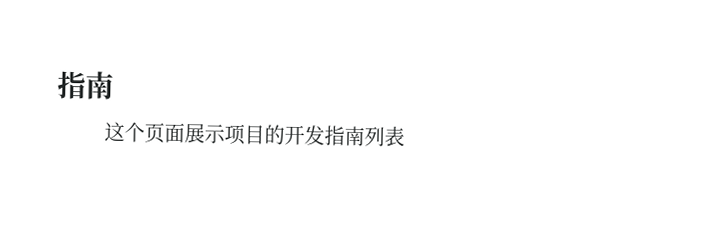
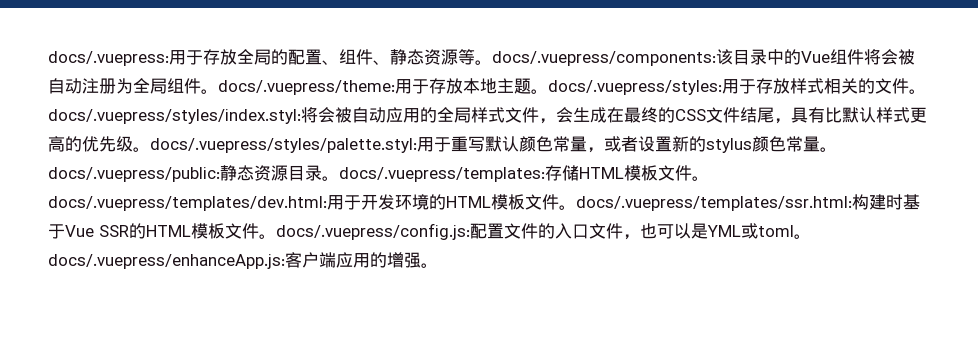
[57,70,114,100] [103,121,405,147] 指南 // 这个页面展示项目的开发指南列表 -> [48,49,915,66] [48,78,926,95] [48,107,927,124] [48,136,837,153] [48,165,709,182] [48,194,920,211] [48,223,811,240] [48,252,438,269] docs/.vuepress:用于存放全局的配置、组件、静态资源等。docs/.vuepress/components:该目录中的Vue组件将会被自动注册为全局组件。docs/.vuepress/theme:用于存放本地主题。docs/.vuepress/styles:用于存放样式相关的文件。docs/.vuepress/styles/index.styl:将会被自动应用的全局样式文件，会生成在最终的CSS文件结尾，具有比默认样式更高的优先级。docs/.vuepress/styles/palette.styl:用于重写默认颜色常量，或者设置新的stylus颜色常量。docs/.vuepress/public:静态资源目录。docs/.vuepress/templates:存储HTML模板文件。docs/.vuepress/templates/dev.html:用于开发环境的HTML模板文件。docs/.vuepress/templates/ssr.html:构建时基于Vue SSR的HTML模板文件。docs/.vuepress/config.js:配置文件的入口文件，也可以是YML或toml。docs/.vuepress/enhanceApp.js:客户端应用的增强。

